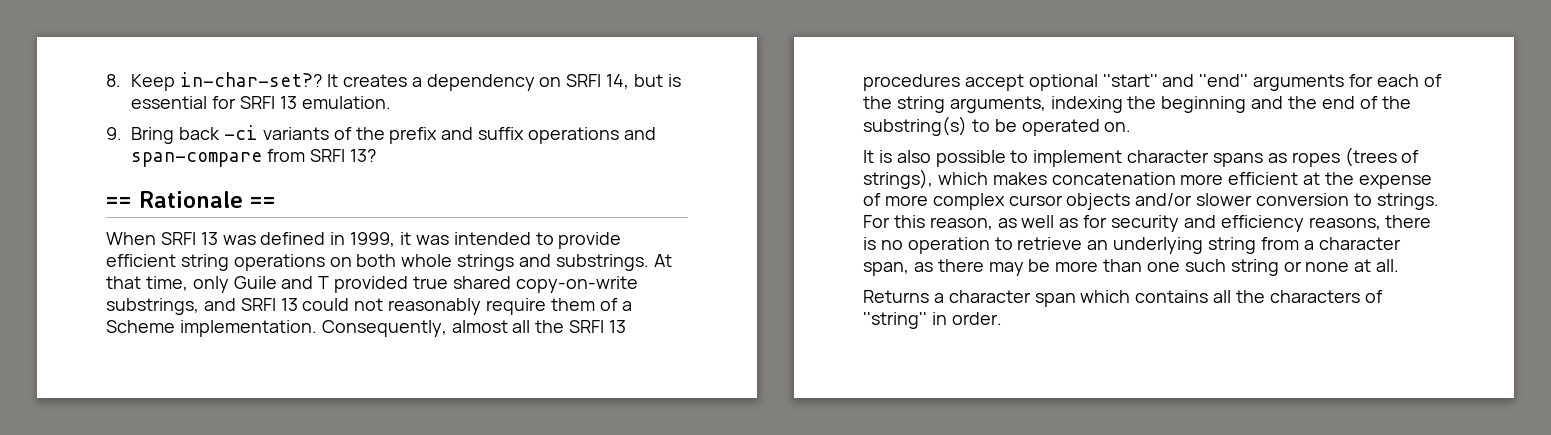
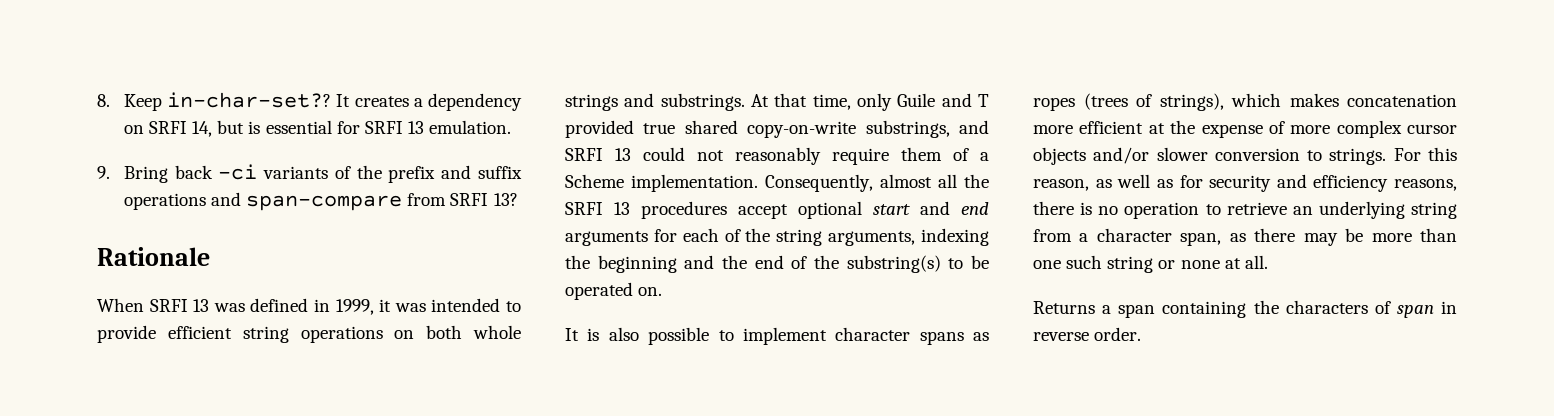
[106,197,132,208] == -> (518, 199) none
[250,197,276,208] == -> (210, 256) none
[1102,74,1249,87] ''start'' and ''end'' -> [873,201,989,215] start and end
[948,290,1383,307] [863,312,947,329] character span which contains all the characters of ''string'' in -> [1118,300,1457,318] [1033,332,1089,341] span containing the characters of span in reverse

